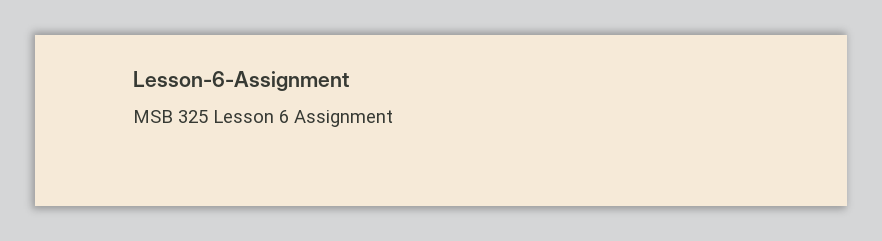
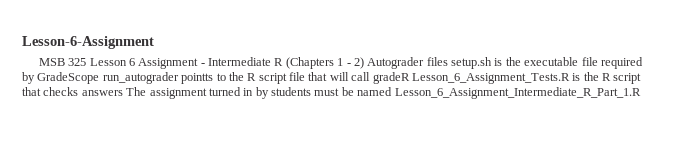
(393, 118) none -> [200,57,643,69] [22,72,642,84] [22,87,641,99] - Intermediate R (Chapters 1 - 2) Autograder files setup.sh is the executable file required by GradeScope run_autograder pointts to the R script file that will call gradeR Lesson_6_Assignment_Tests.R is the R script that checks answers The assignment turned in by students must be named Lesson_6_Assignment_Intermediate_R_Part_1.R

